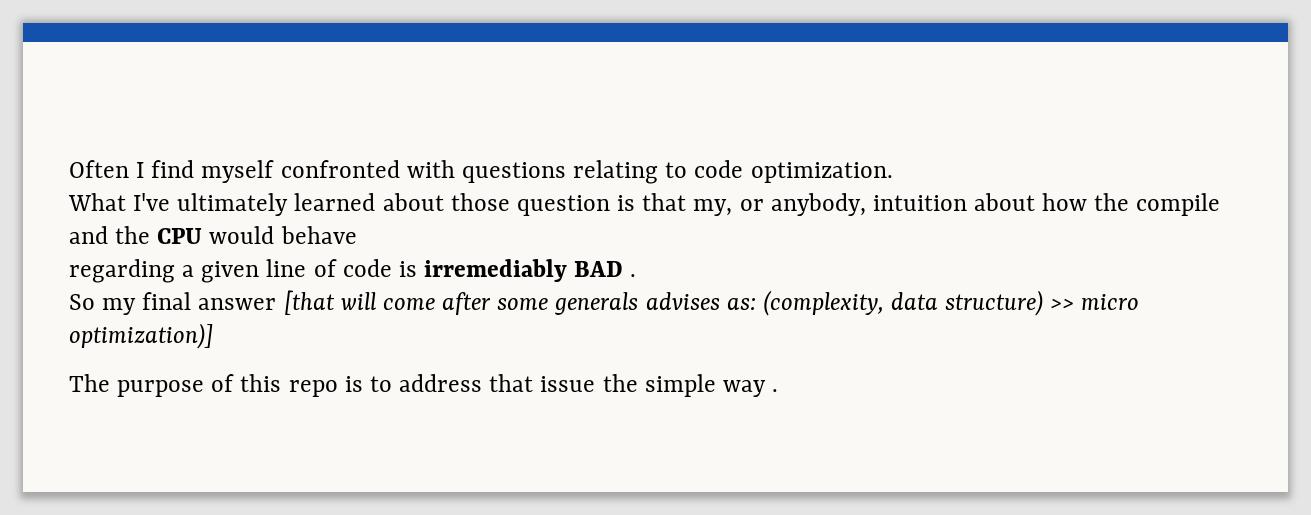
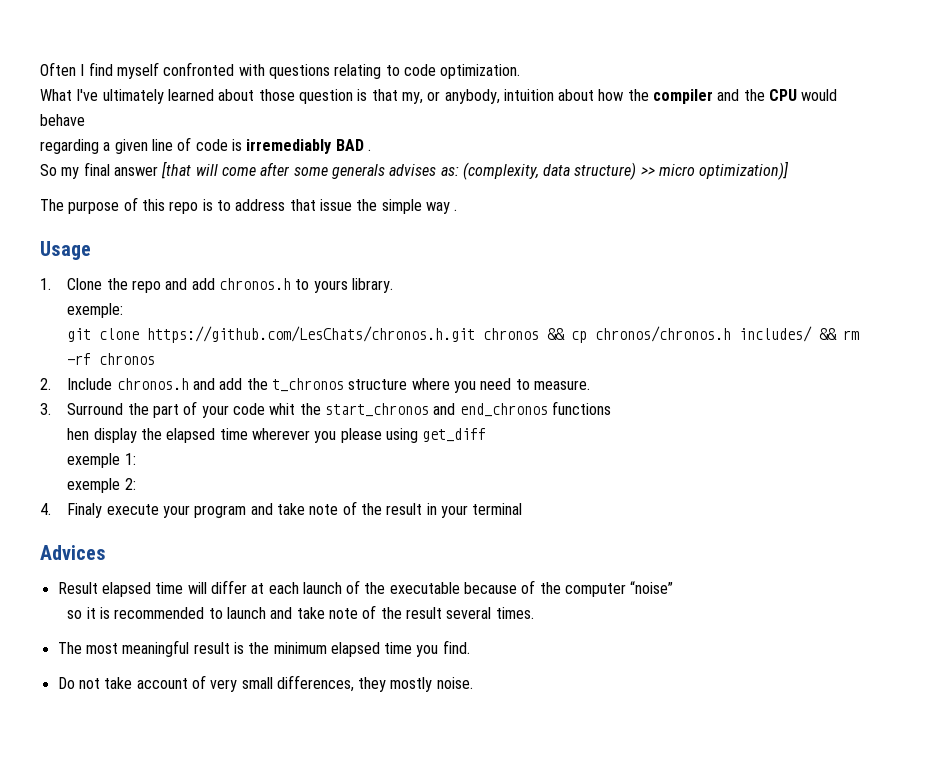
[1136,193,1221,216] compile -> [653,89,714,104] compiler
(779, 390) none -> [40,241,91,260] [40,278,394,293] [67,303,124,318] [67,326,860,343] [67,353,156,365] [40,378,590,393] [40,401,611,418] [67,428,487,443] [67,453,136,468] [67,478,136,493] [40,501,523,518] [40,545,106,560] [57,580,674,597] [67,605,534,619] [57,640,470,657] [57,675,473,692] // Usage // 1. Clone the repo and add chronos.h to yours library. // exemple: // git clone https://github.com/LesChats/chronos.h.git chronos && cp chronos/chronos.h includes/ && rm -rf chronos // 2. Include chronos.h and add the t_chronos structure where you need to measure. // 3. Surround the part of your code whit the start_chronos and end_chronos functions // hen display the elapsed time wherever you please using get_diff // exemple 1: // exemple 2: // 4. Finaly execute your program and take note of the result in your terminal // Advices // Result elapsed time will differ at each launch of the executable because of the computer “noise” // so it is recommended to launch and take note of the result several times. // The most meaningful result is the minimum elapsed time you find. // Do not take account of very small differences, they mostly noise.

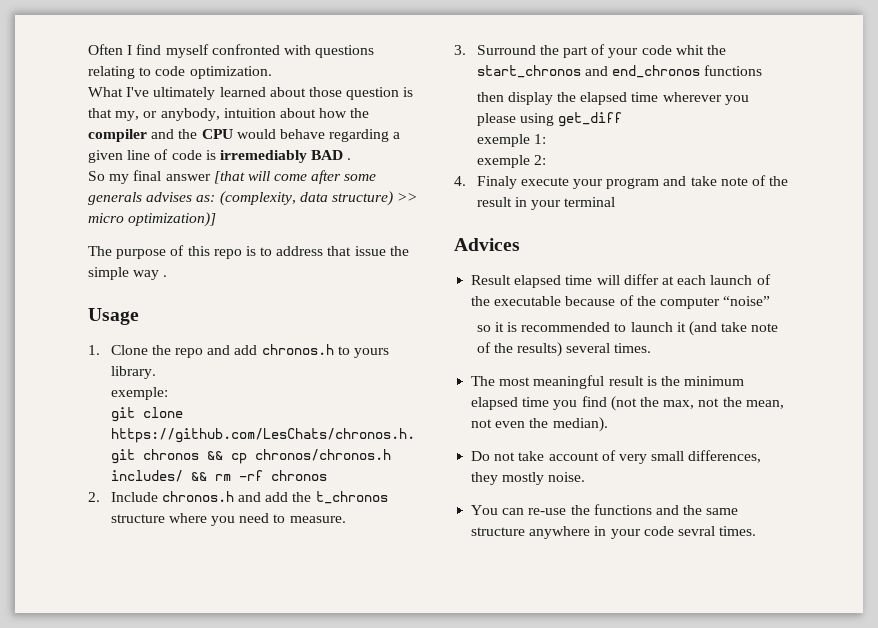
(85, 120) // -> (325, 134) none
[67,428,90,440] hen -> [476,92,504,102] then
[270,605,442,619] and take note of the result -> [676,321,779,336] [476,342,563,357] it (and take note of the results)
[442,640,470,654] find. -> [581,396,784,411] [471,417,608,432] find (not the max, not the mean, not even the median).
(473, 683) none -> [471,504,739,515] [471,526,757,539] // You can re-use the functions and the same structure anywhere in your code sevral times.

